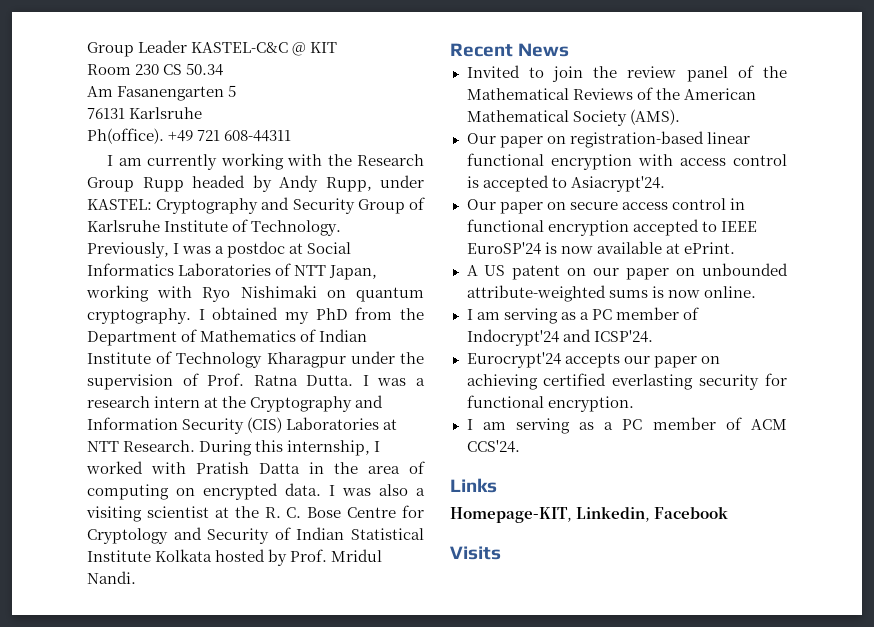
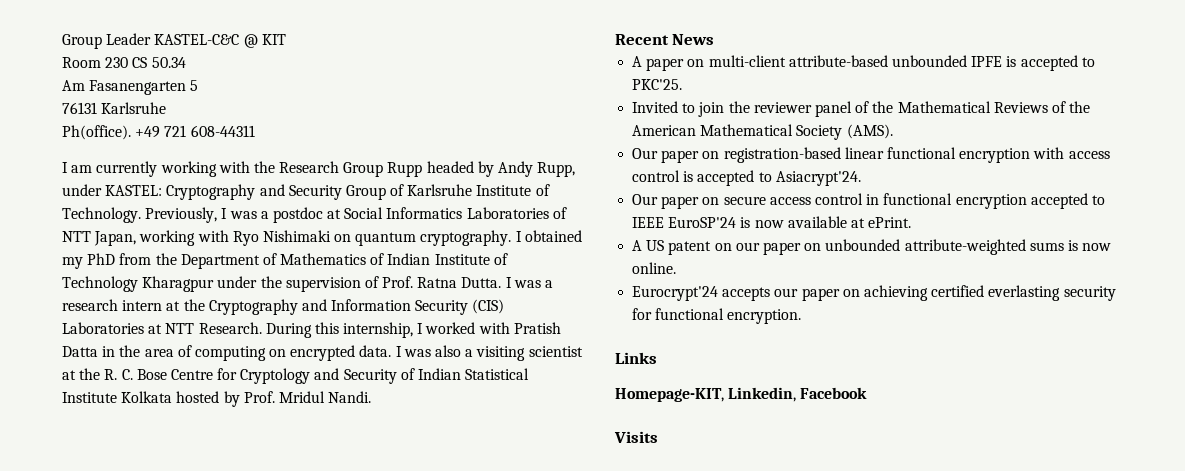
(570, 50) none -> [632,55,1095,71] [632,79,683,90] // A paper on multi-client attribute-based unbounded IPFE is accepted to PKC'25.
[627,66,677,78] review -> [753,102,812,113] reviewer
[466,307,699,324] [466,329,653,346] // I am serving as a PC member of Indocrypt'24 and ICSP'24. -> (677, 268) none
[466,417,787,434] [466,440,520,453] // I am serving as a PC member of ACM CCS'24. -> (802, 316) none

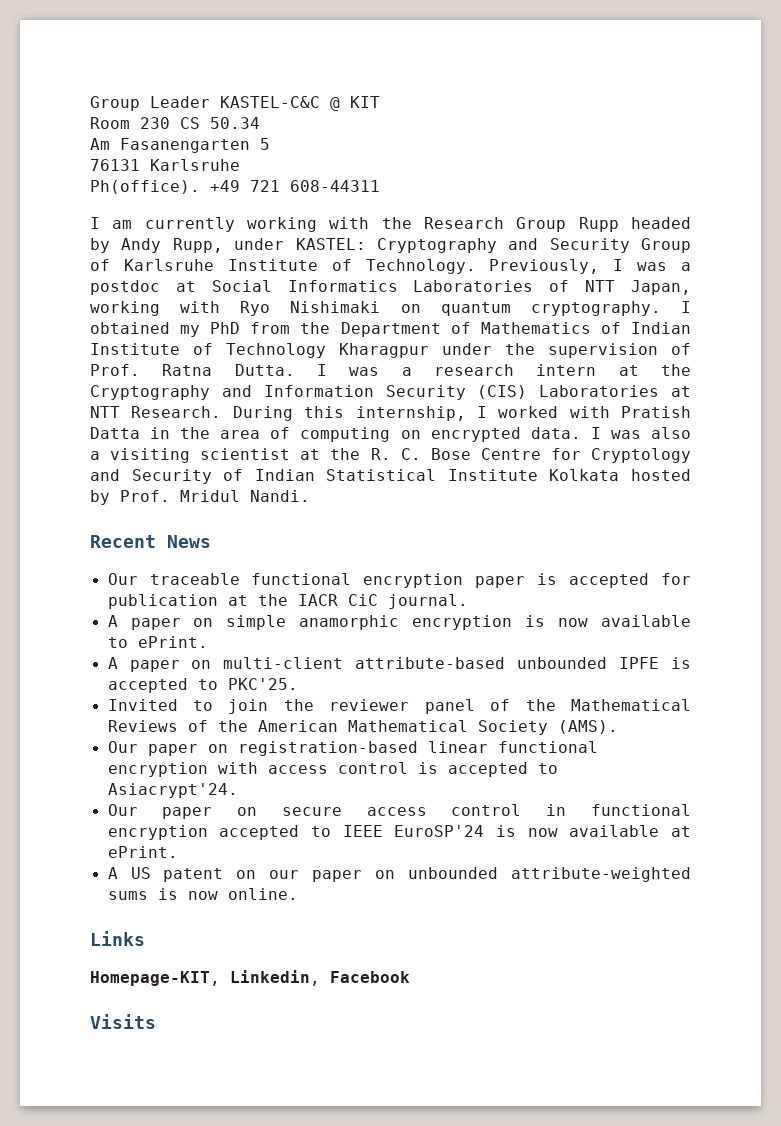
(715, 39) none -> [107,573,691,588] [107,594,468,609] [107,615,691,630] [107,636,208,648] // Our traceable functional encryption paper is accepted for publication at the IACR CiC journal. // A paper on simple anamorphic encryption is now available to ePrint.
[632,285,1116,301] [632,308,802,324] // Eurocrypt'24 accepts our paper on achieving certified everlasting security for functional encryption. -> (298, 894) none

